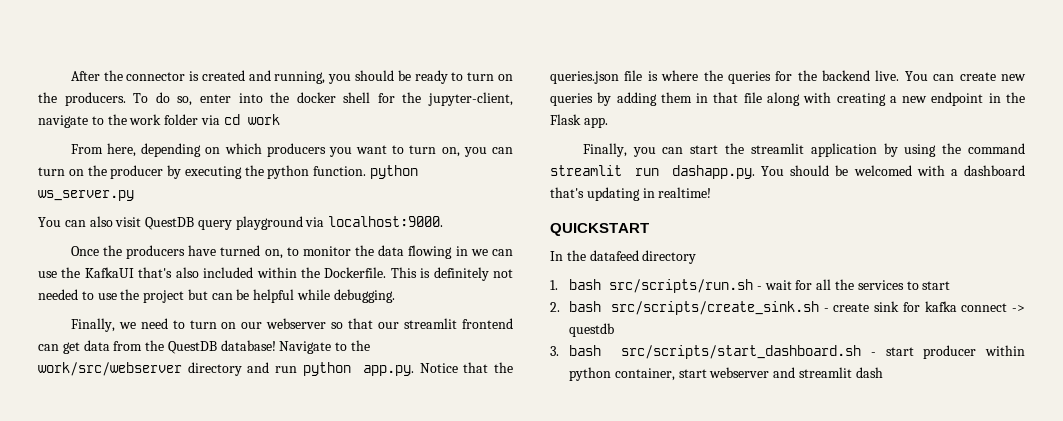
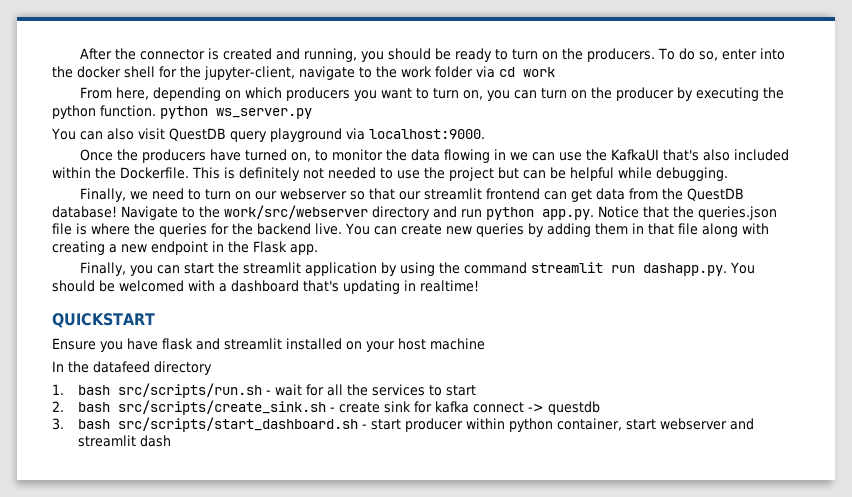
(649, 229) none -> [52,338,485,352] // Ensure you have flask and streamlit installed on your host machine

